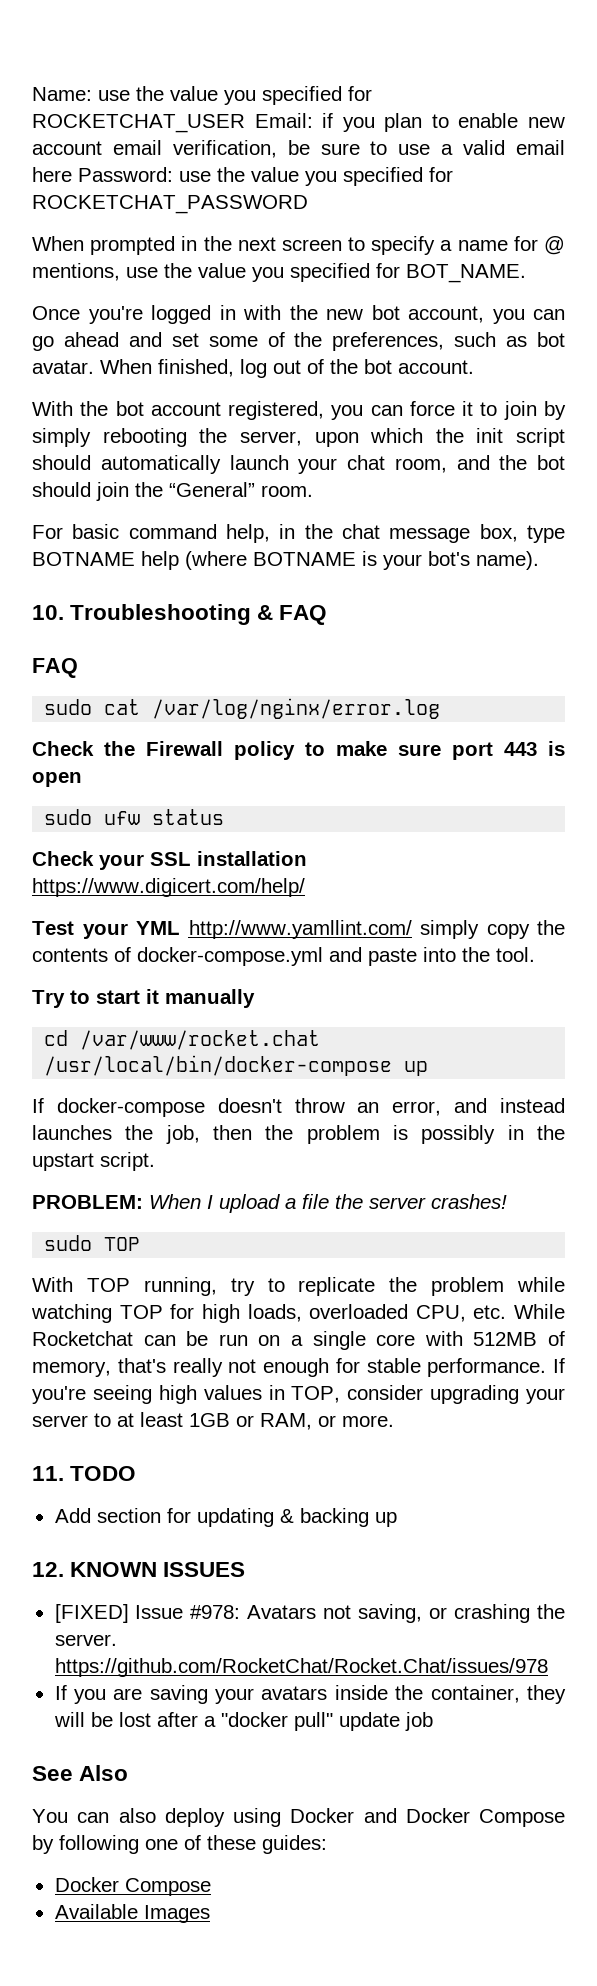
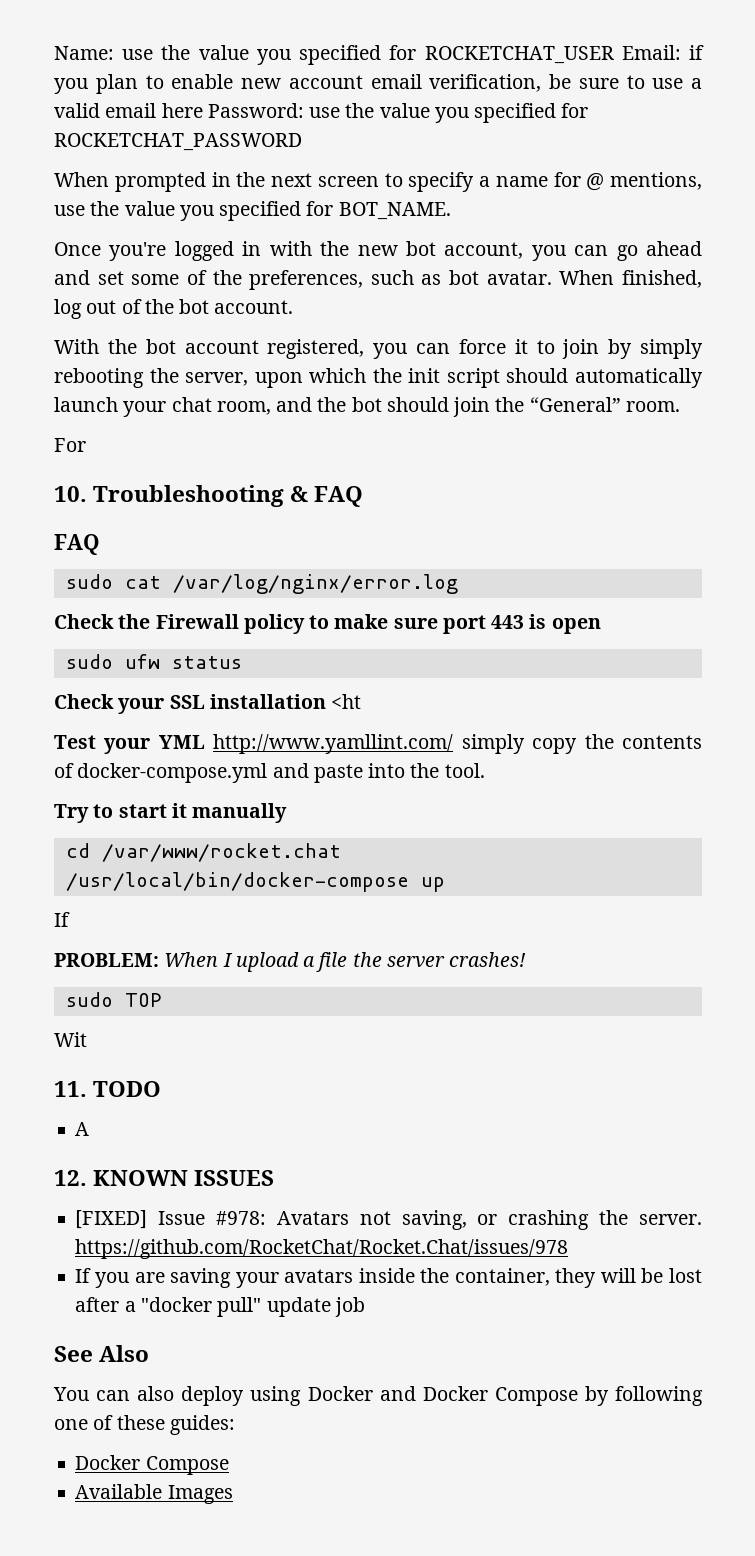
[72,524,565,543] [32,551,539,570] basic command help, in the chat message box, type BOTNAME help (where BOTNAME is your bot's name). -> (86, 445) none
[32,878,305,897] https://www.digicert.com/help/ -> [331,694,362,709] <ht
[56,1098,565,1117] [32,1125,565,1144] [32,1152,155,1171] docker-compose doesn't throw an error, and instead launches the job, then the problem is possibly in the upstart script. -> (70, 919) none
[32,1277,565,1296] [31,1304,565,1323] [32,1331,566,1350] [32,1358,565,1377] [32,1385,565,1404] [32,1412,394,1430] [32,1466,137,1481] [54,1508,397,1527] With TOP running, try to replicate the problem while watching TOP for high loads, overloaded CPU, etc. While Rocketchat can be run on a single core with 512MB of memory, that's really not enough for stable performance. If you're seeing high values in TOP, consider upgrading your server to at least 1GB or RAM, or more. // 11. TODO // Add section for updating & backing up -> [54,1032,87,1047] [54,1081,162,1097] [75,1122,90,1136] Wit // 11. TODO // A

